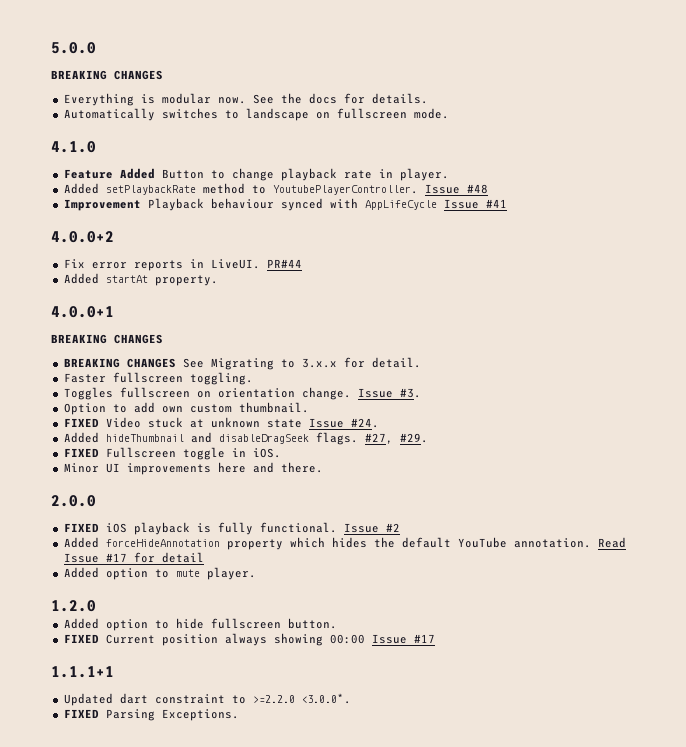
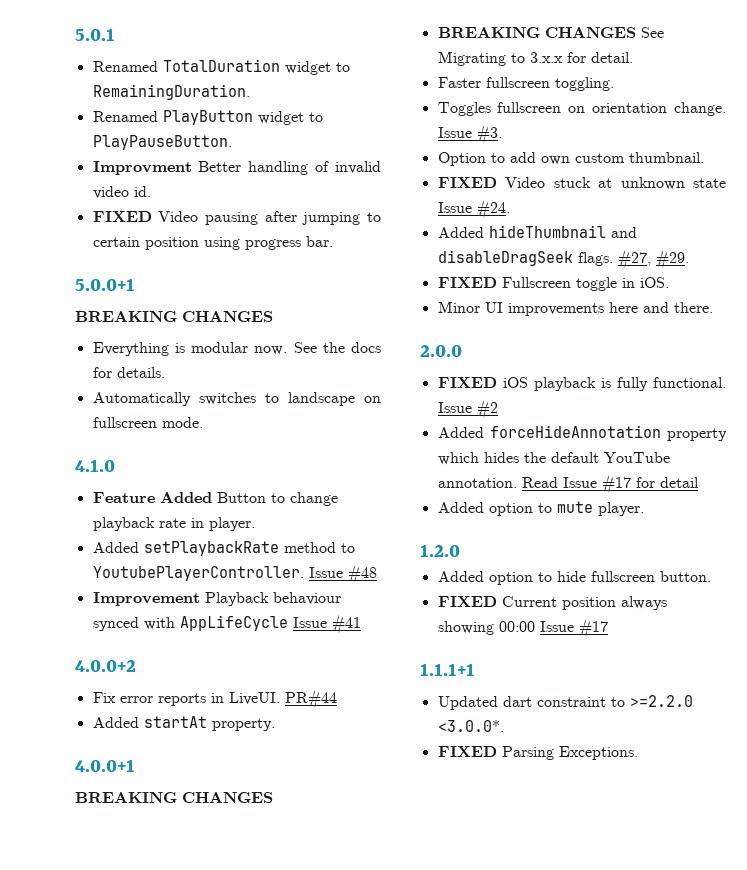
[51,42,96,54] 5.0.0 -> [75,28,115,41] [92,59,350,75] [92,84,250,100] [92,110,323,125] [92,135,232,150] [92,161,381,175] [92,186,151,199] [92,211,381,225] [92,236,333,250] [75,278,135,291] 5.0.1 // Renamed TotalDuration widget to RemainingDuration. // Renamed PlayButton widget to PlayPauseButton. // Improvment Better handling of invalid video id. // FIXED Video pausing after jumping to certain position using progress bar. // 5.0.0+1

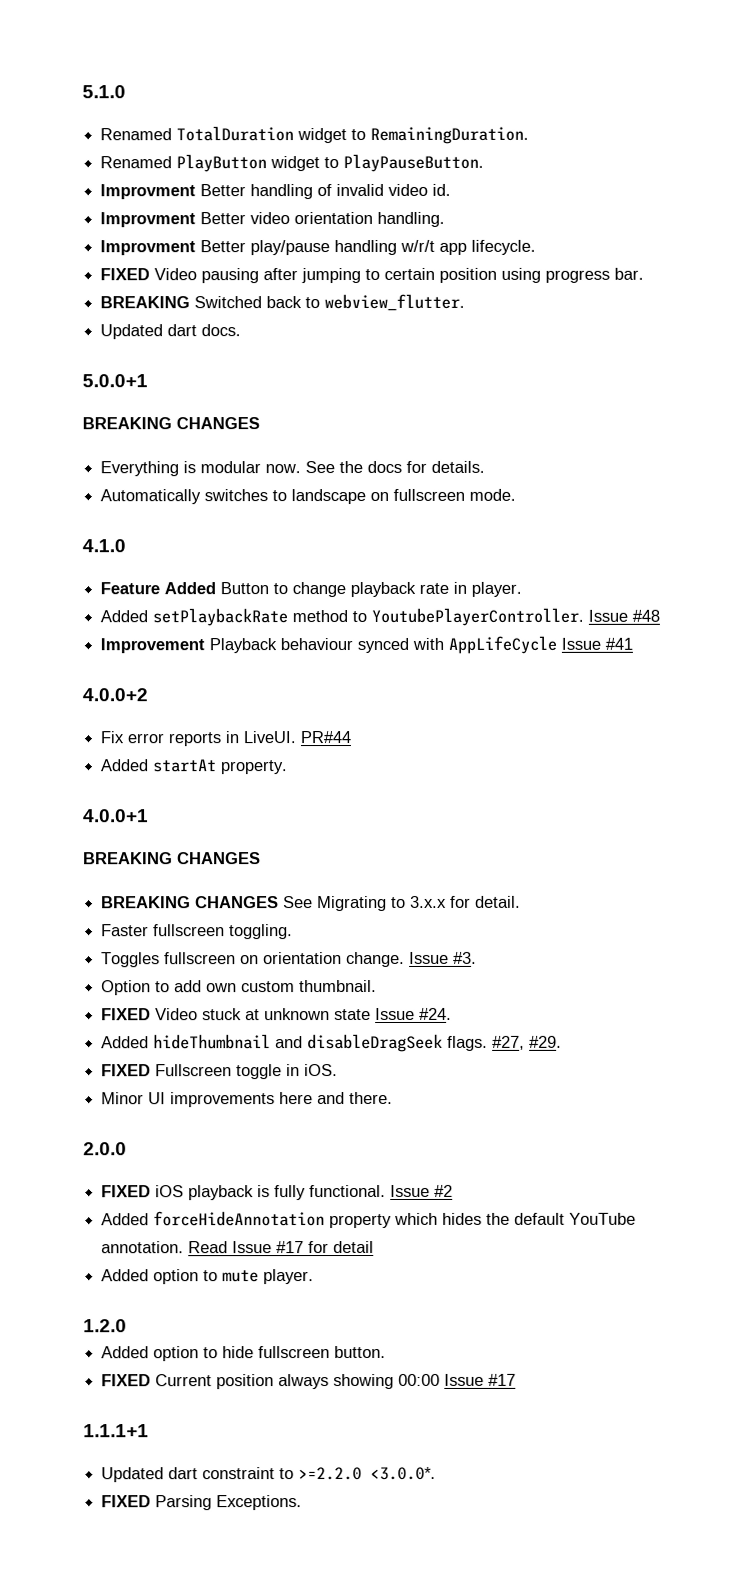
[75,28,115,41] 5.0.1 -> [82,85,126,99] 5.1.0
(151, 191) none -> [100,211,446,228] [100,239,537,256] // Improvment Better video orientation handling. // Improvment Better play/pause handling w/r/t app lifecycle.
(333, 241) none -> [100,293,466,312] [100,324,242,340] // BREAKING Switched back to webview_flutter. // Updated dart docs.

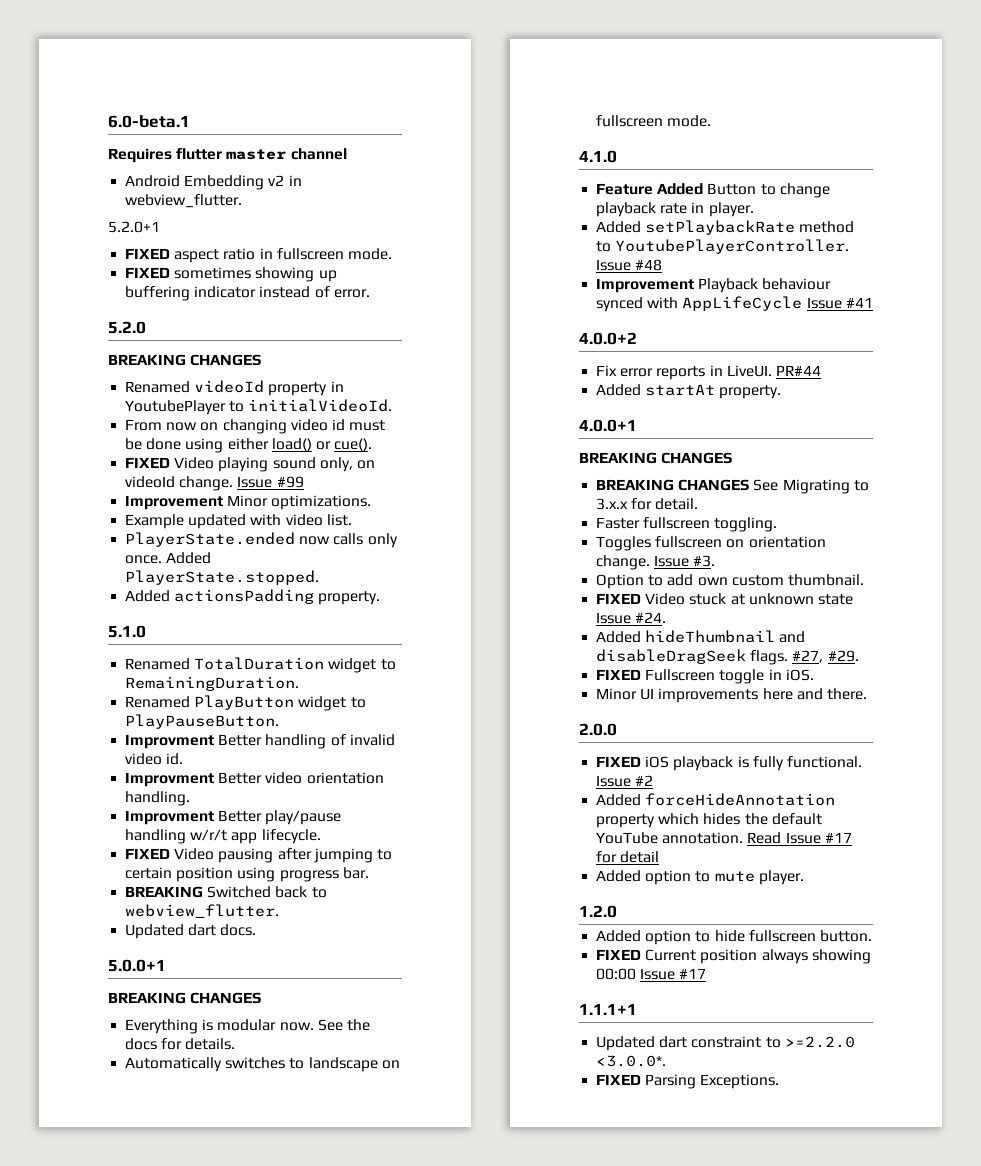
(82, 92) none -> [108,115,190,128] [108,148,347,163] [125,175,302,190] [125,194,243,208] [108,221,160,233] [125,248,392,263] [125,267,337,282] [125,286,370,301] [108,321,146,334] [108,354,262,366] [125,380,344,396] [125,399,393,415] [125,419,386,434] [125,438,373,453] [125,457,375,472] [125,476,304,491] [125,495,372,510] [125,514,352,529] [125,532,398,548] [125,552,212,564] [125,570,320,585] [125,589,381,605] 6.0-beta.1 // Requires flutter master channel // Android Embedding v2 in webview_flutter. // 5.2.0+1 // FIXED aspect ratio in fullscreen mode. // FIXED sometimes showing up buffering indicator instead of error. // 5.2.0 // BREAKING CHANGES // Renamed videoId property in YoutubePlayer to initialVideoId. // From now on changing video id must be done using either load() or cue(). // FIXED Video playing sound only, on videoId change. Issue #99 // Improvement Minor optimizations. // Example updated with video list. // PlayerState.ended now calls only once. Added PlayerState.stopped. // Added actionsPadding property. //

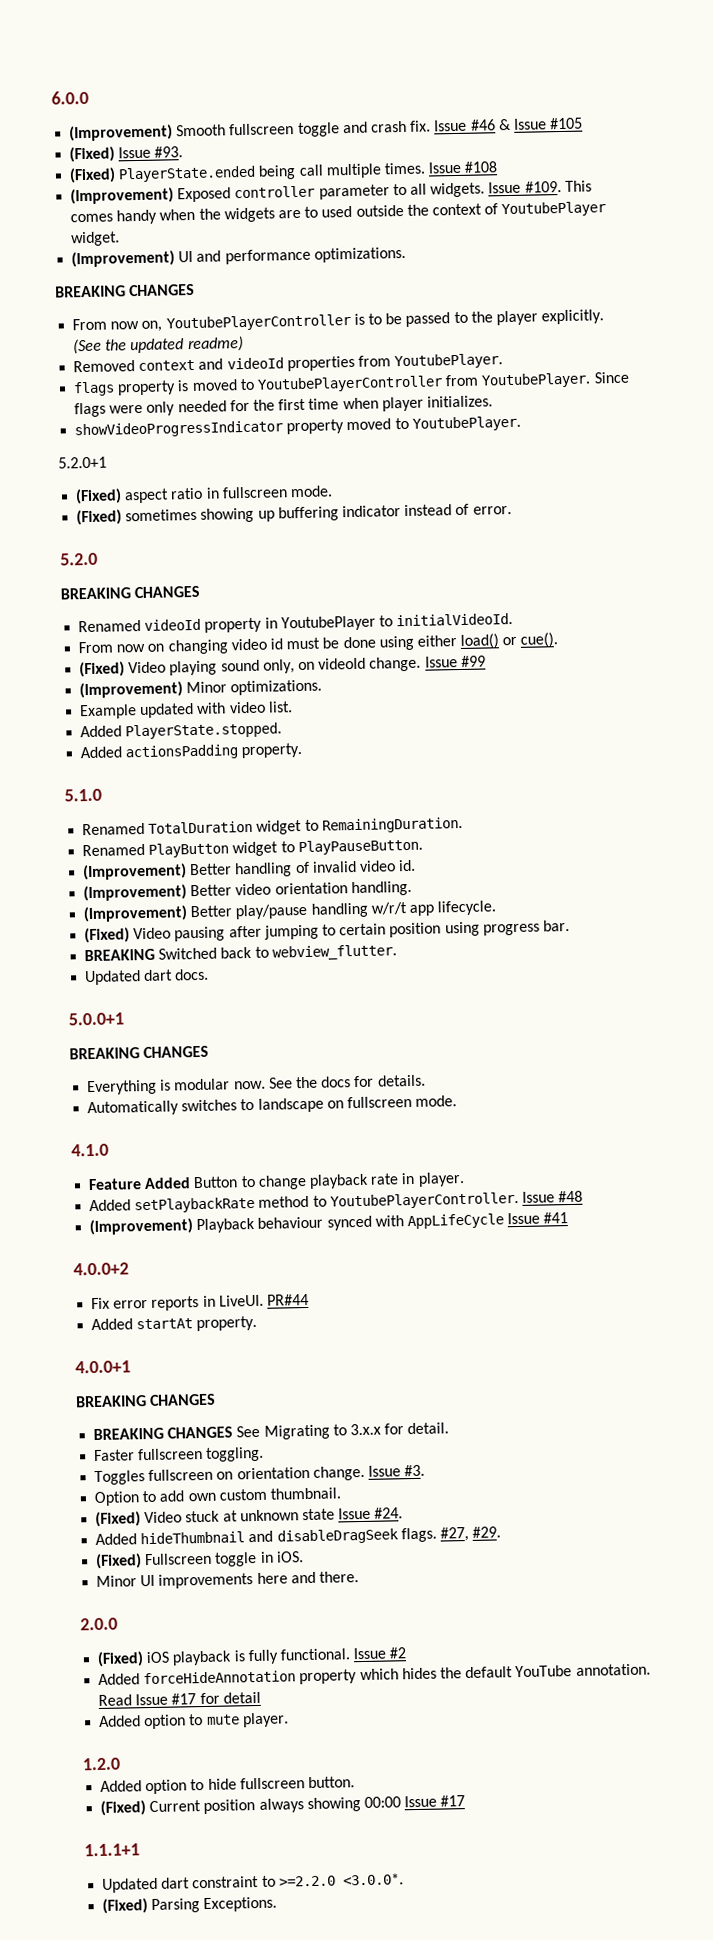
[108,115,190,128] [108,148,347,163] [125,175,302,190] [125,194,243,208] 6.0-beta.1 // Requires flutter master channel // Android Embedding v2 in webview_flutter. -> [51,90,89,105] [69,117,584,142] [69,146,184,163] [69,161,498,184] [70,180,592,205] [70,201,607,225] [71,231,121,247] [71,246,406,268] [55,283,196,298] [72,309,605,332] [73,336,244,355] [73,353,504,373] [73,371,629,397] [74,395,493,418] [74,415,521,439] 6.0.0 // (Improvement) Smooth fullscreen toggle and crash fix. Issue #46 & Issue #105 // (Fixed) Issue #93. // (Fixed) PlayerState.ended being call multiple times. Issue #108 // (Improvement) Exposed controller parameter to all widgets. Issue #109. This comes handy when the widgets are to used outside the context of YoutubePlayer widget. // (Improvement) UI and performance optimizations. // BREAKING CHANGES // From now on, YoutubePlayerController is to be passed to the player explicitly. (See the updated readme) // Removed context and videoId properties from YoutubePlayer. // flags property is moved to YoutubePlayerController from YoutubePlayer. Since flags were only needed for the first time when player initializes. // showVideoProgressIndicator property moved to YoutubePlayer.
[125,248,171,259] FIXED -> [75,488,123,505] (Fixed)
[125,267,171,278] FIXED -> [76,509,123,526] (Fixed)
[125,457,171,468] FIXED -> [79,661,126,678] (Fixed)
[125,495,224,510] Improvement -> [79,681,184,699] (Improvement)
[125,532,398,548] [125,555,163,564] PlayerState.ended now calls only once. -> (293, 707) none
[125,734,215,749] Improvment -> [82,863,188,881] (Improvement)
[125,772,215,787] Improvment -> [83,884,188,902] (Improvement)
[125,810,215,825] Improvment -> [83,905,189,923] (Improvement)
[125,848,171,859] FIXED -> [84,927,131,944] (Fixed)
[596,278,695,293] Improvement -> [89,1218,194,1236] (Improvement)
[596,593,642,604] FIXED -> [95,1511,142,1528] (Fixed)
[596,669,642,680] FIXED -> [95,1553,143,1570] (Fixed)
[596,756,642,767] FIXED -> [97,1651,145,1667] (Fixed)
[596,949,642,960] FIXED -> [100,1800,147,1816] (Fixed)
[596,1074,642,1085] FIXED -> [102,1898,149,1914] (Fixed)

